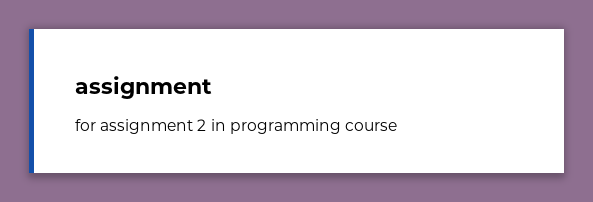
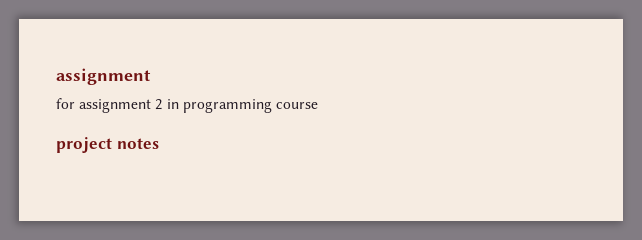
(397, 126) none -> [56,137,159,153] // project notes

